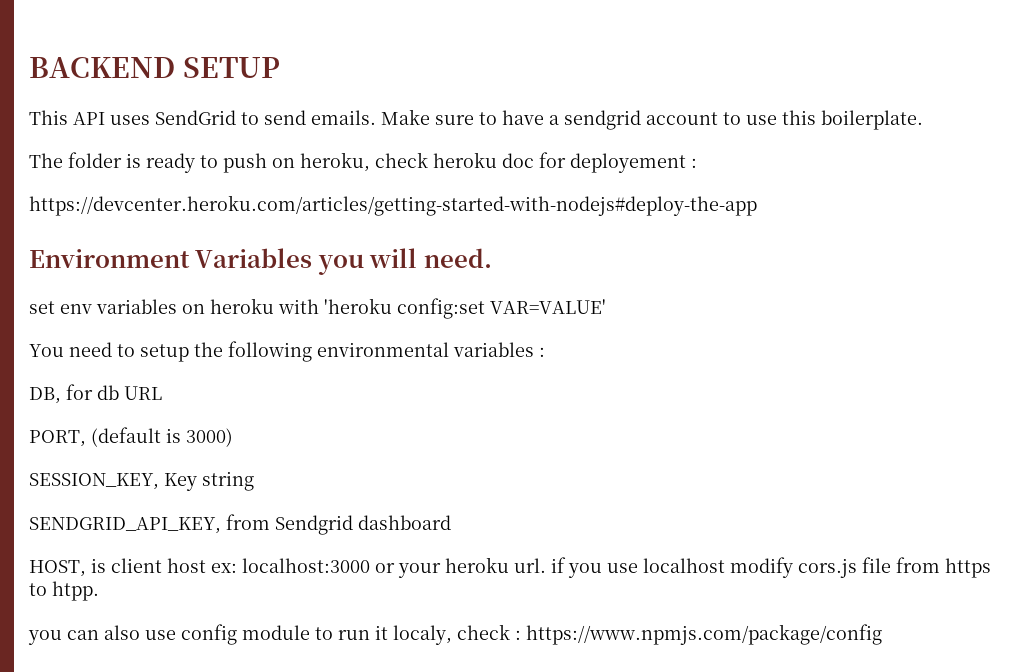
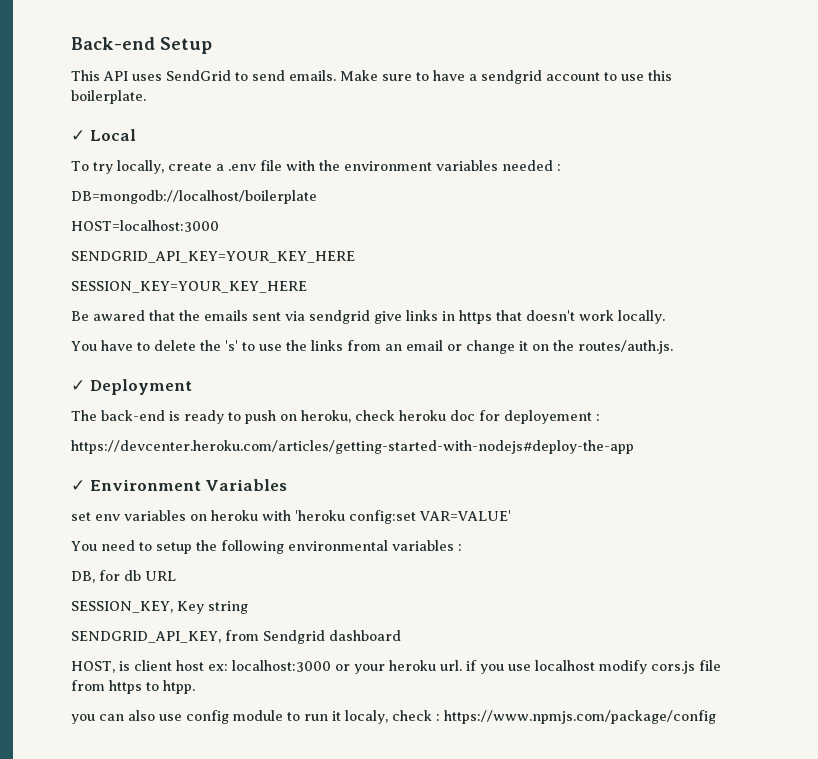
[29,57,280,78] BACKEND SETUP -> [71,37,212,54] Back-end Setup
(923, 120) none -> [71,129,136,141] [71,160,561,174] [71,190,317,204] [71,220,219,232] [71,251,355,263] [71,281,307,293] [71,310,665,324] [71,340,673,354] [71,379,192,395] // ✓ Local // To try locally, create a .env file with the environment variables needed : // DB=mongodb://localhost/boilerplate // HOST=localhost:3000 // SENDGRID_API_KEY=YOUR_KEY_HERE // SESSION_KEY=YOUR_KEY_HERE // Be awared that the emails sent via sendgrid give links in https that doesn't work locally. // You have to delete the 's' to use the links from an email or change it on the routes/auth.js. // ✓ Deployment
[68,152,122,168] folder -> [101,410,165,421] back-end
(757, 205) none -> [71,480,85,491] ✓
[317,248,492,275] you will need. -> (288, 485) none
[29,427,233,447] // PORT, (default is 3000) -> (176, 576) none

